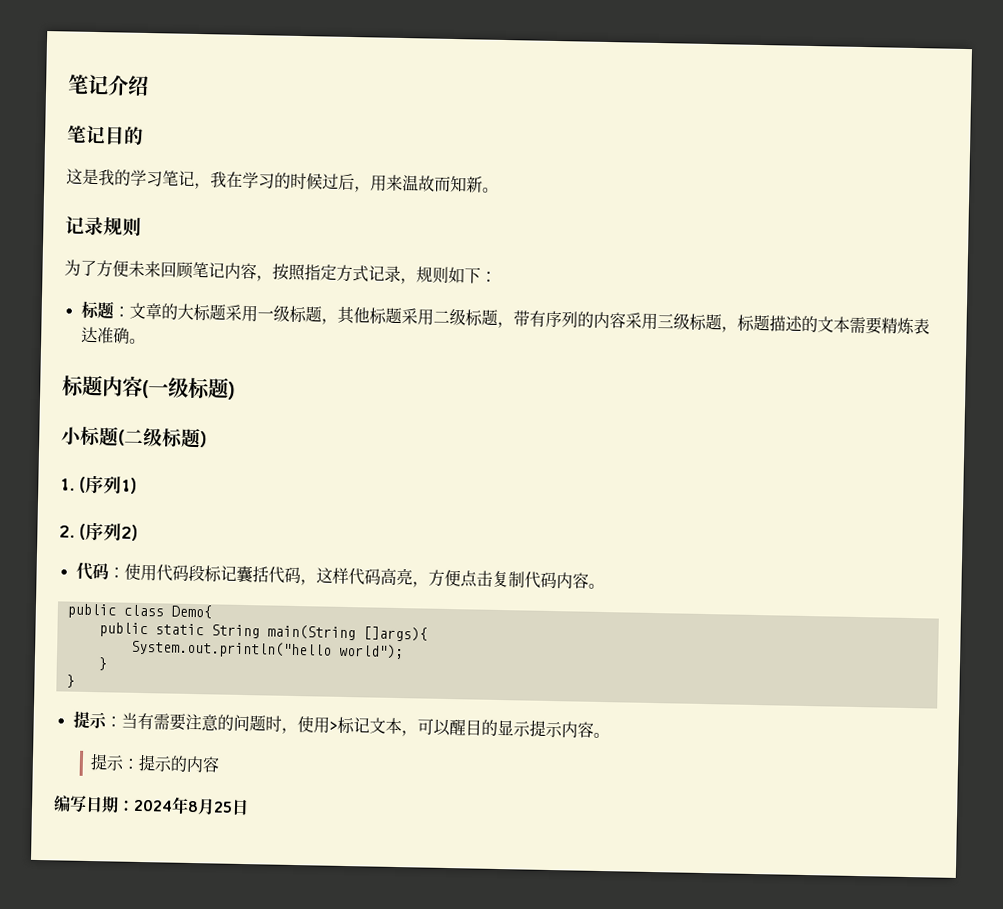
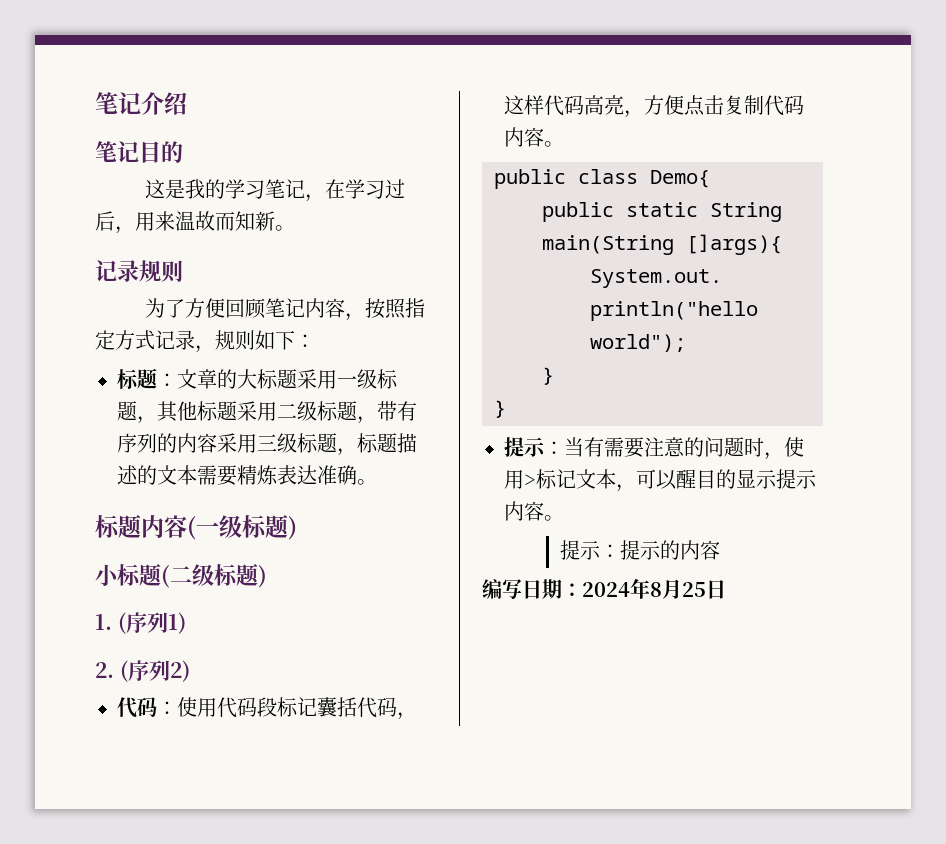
[210,171,323,190] 我在学习的时候 -> [324,179,385,199] 在学习
[128,260,161,278] 未来 -> (225, 308) none

